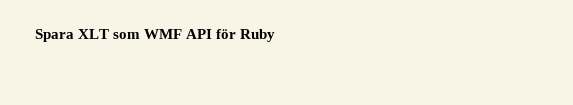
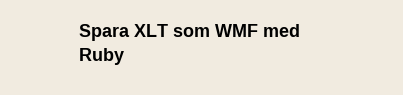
[186,29,237,39] API för -> [263,24,300,37] med

